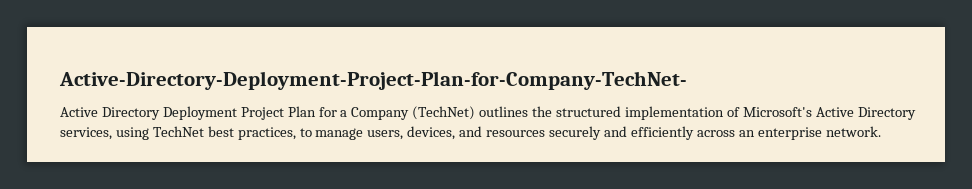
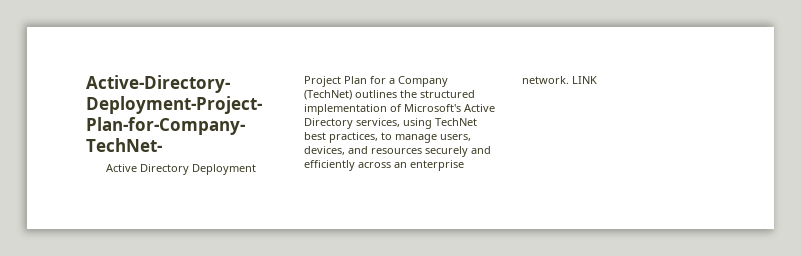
(881, 131) none -> [572,76,597,84] LINK

